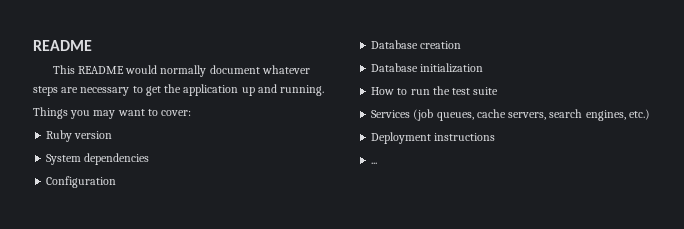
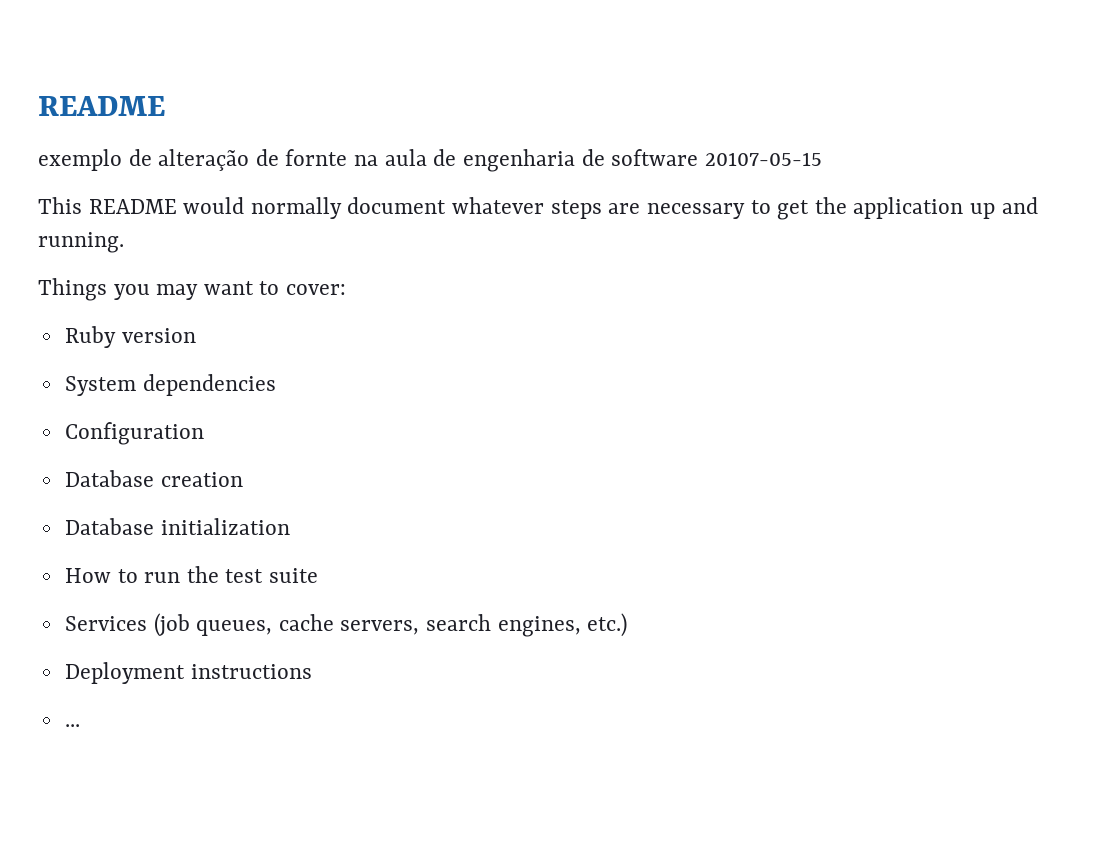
[33,40,92,51] README -> [38,96,165,116] [38,149,822,172] README // exemplo de alteração de fornte na aula de engenharia de software 20107-05-15

